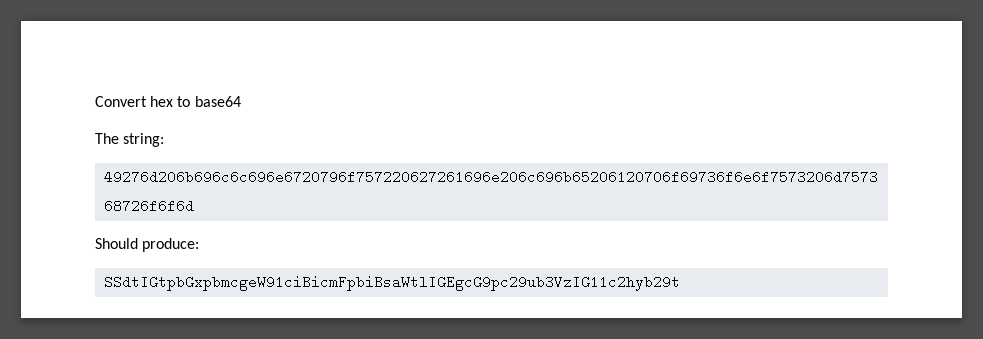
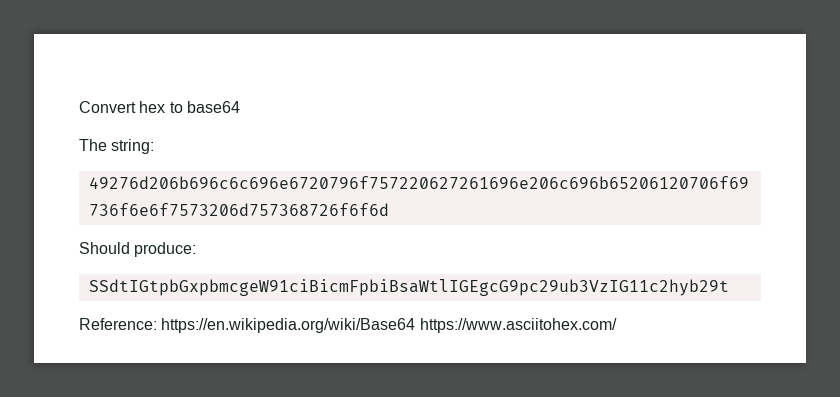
(681, 283) none -> [79,318,617,333] // Reference: https://en.wikipedia.org/wiki/Base64 https://www.asciitohex.com/

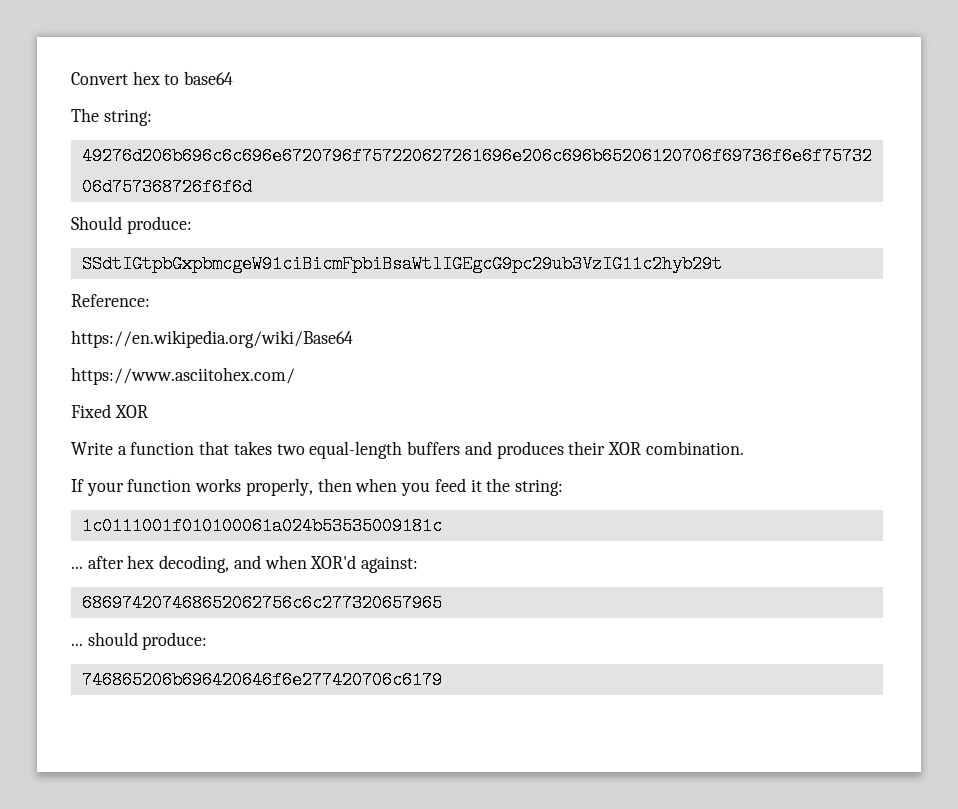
(157, 324) none -> (150, 300) //
(416, 325) none -> (353, 339) //
(617, 325) none -> [71,404,148,418] [71,441,744,459] [71,478,563,496] [81,517,442,535] [71,555,419,573] [81,594,442,612] [71,632,208,650] [81,671,442,689] // Fixed XOR // Write a function that takes two equal-length buffers and produces their XOR combination. // If your function works properly, then when you feed it the string: // 1c0111001f010100061a024b53535009181c // ... after hex decoding, and when XOR'd against: // 686974207468652062756c6c277320657965 // ... should produce: // 746865206b696420646f6e277420706c6179

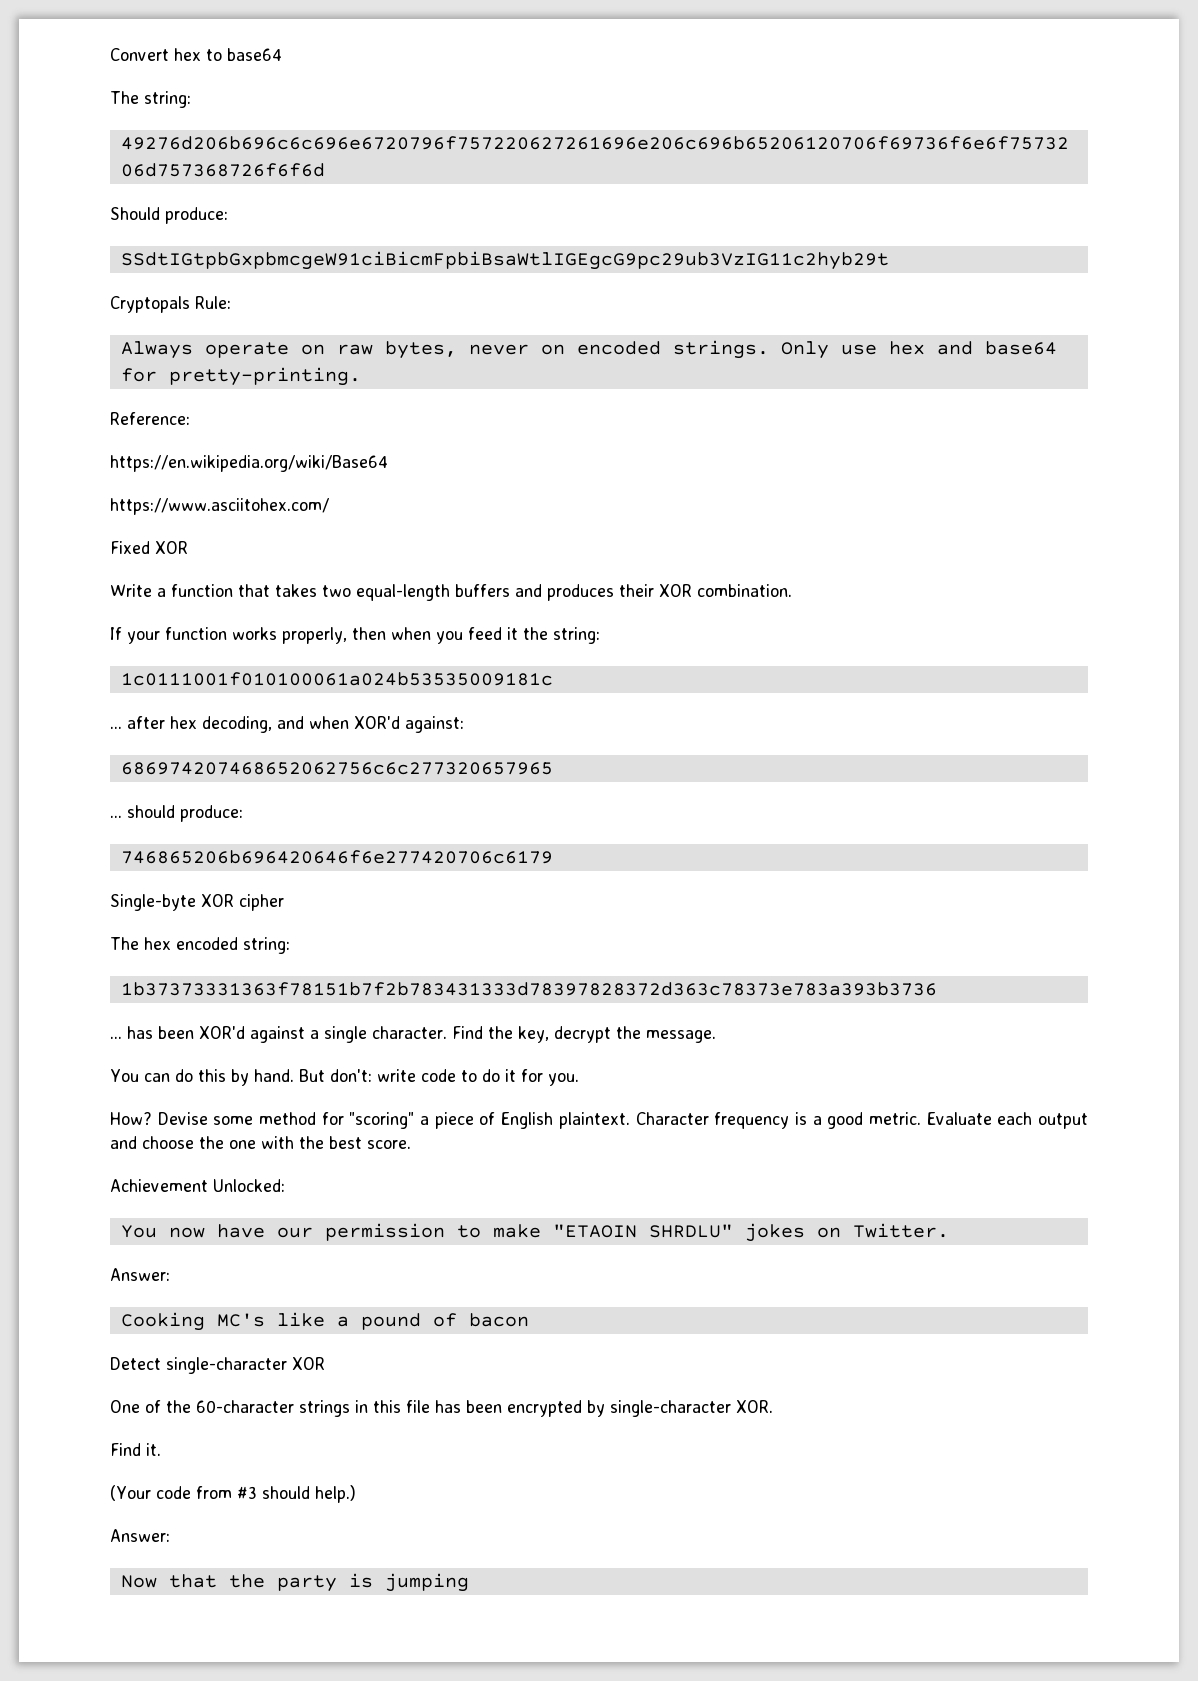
(722, 264) none -> [110,296,231,313] [120,340,1057,359] [120,367,361,386] // Cryptopals Rule: // Always operate on raw bytes, never on encoded strings. Only use hex and base64 for pretty-printing.
(442, 680) none -> [110,894,284,911] [110,937,290,954] [120,982,937,996] [110,1026,716,1043] [110,1069,579,1086] [110,1112,1089,1129] [110,1136,411,1149] [110,1179,285,1192] [120,1223,949,1242] [110,1268,170,1281] [120,1312,529,1331] [110,1357,325,1374] [110,1400,773,1417] [110,1443,161,1456] [110,1485,356,1503] [110,1529,170,1542] [120,1573,469,1592] // Single-byte XOR cipher // The hex encoded string: // 1b37373331363f78151b7f2b783431333d78397828372d363c78373e783a393b3736 // ... has been XOR'd against a single character. Find the key, decrypt the message. // You can do this by hand. But don't: write code to do it for you. // How? Devise some method for "scoring" a piece of English plaintext. Character frequency is a good metric. Evaluate each output and choose the one with the best score. // Achievement Unlocked: // You now have our permission to make "ETAOIN SHRDLU" jokes on Twitter. // Answer: // Cooking MC's like a pound of bacon // Detect single-character XOR // One of the 60-character strings in this file has been encrypted by single-character XOR. // Find it. // (Your code from #3 should help.) // Answer: // Now that the party is jumping

